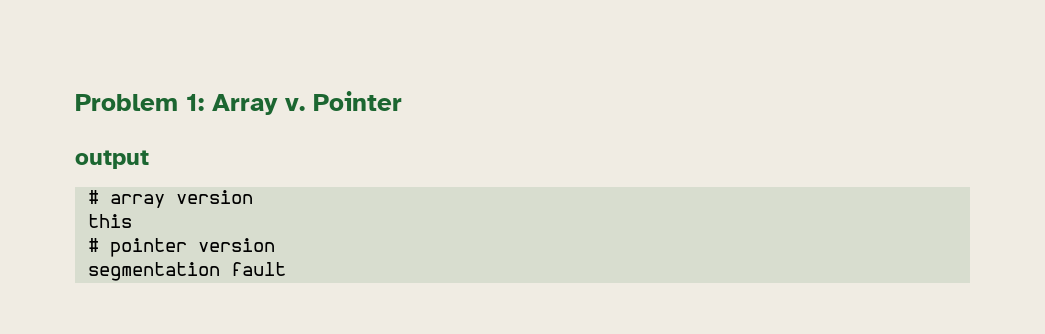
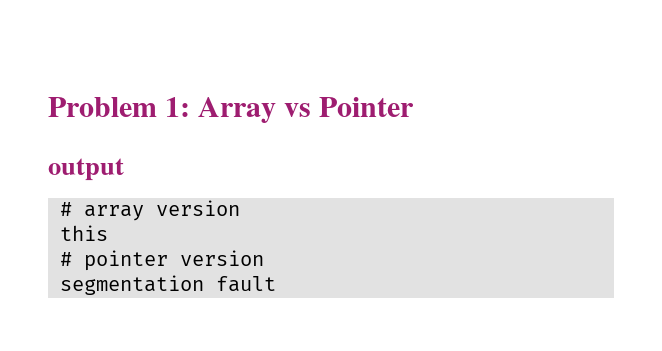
[285,98,305,111] v. -> [284,103,312,117] vs

